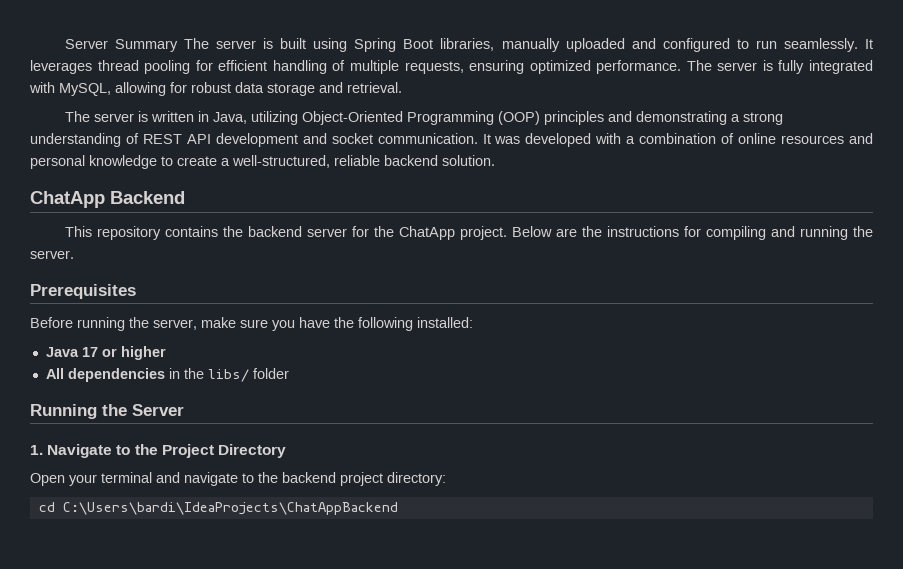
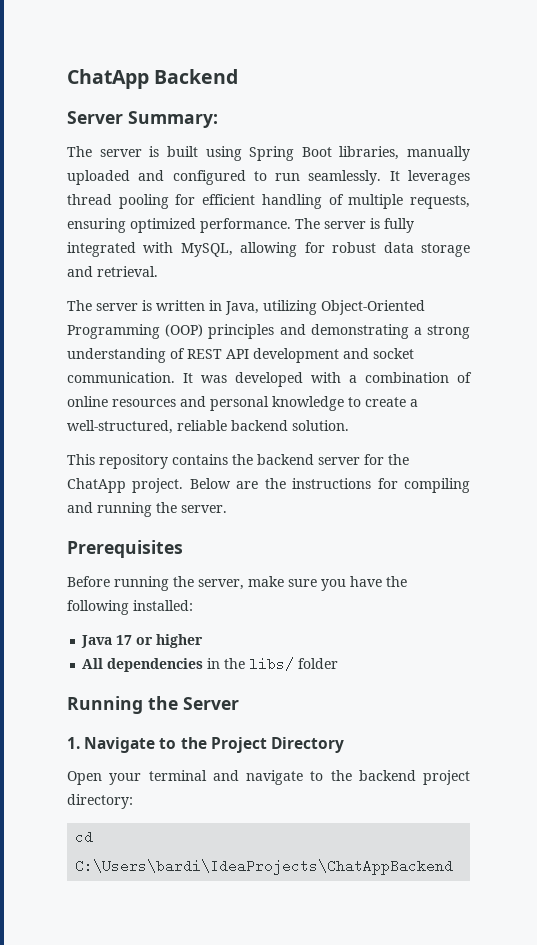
[64,39,178,52] Server Summary -> [67,69,239,89] [67,111,218,128] ChatApp Backend // Server Summary: //
[30,191,185,208] // ChatApp Backend -> (349, 425) none

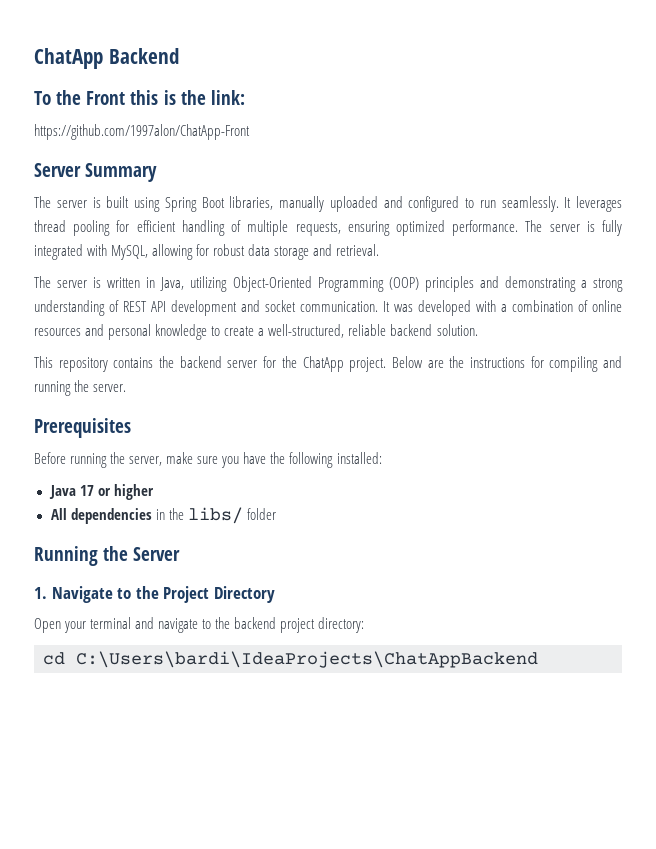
[67,111,218,128] // Server Summary: -> [34,90,245,105] [34,124,250,140] [34,163,158,182] // To the Front this is the link: // https://github.com/1997alon/ChatApp-Front // Server Summary

